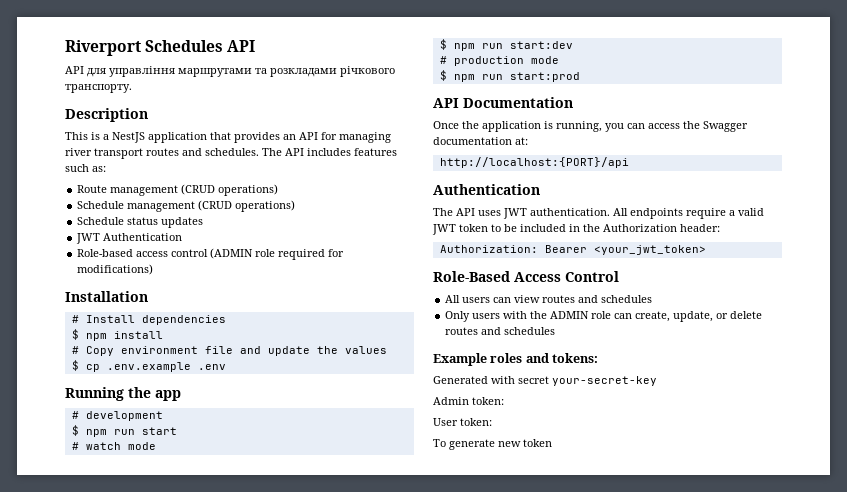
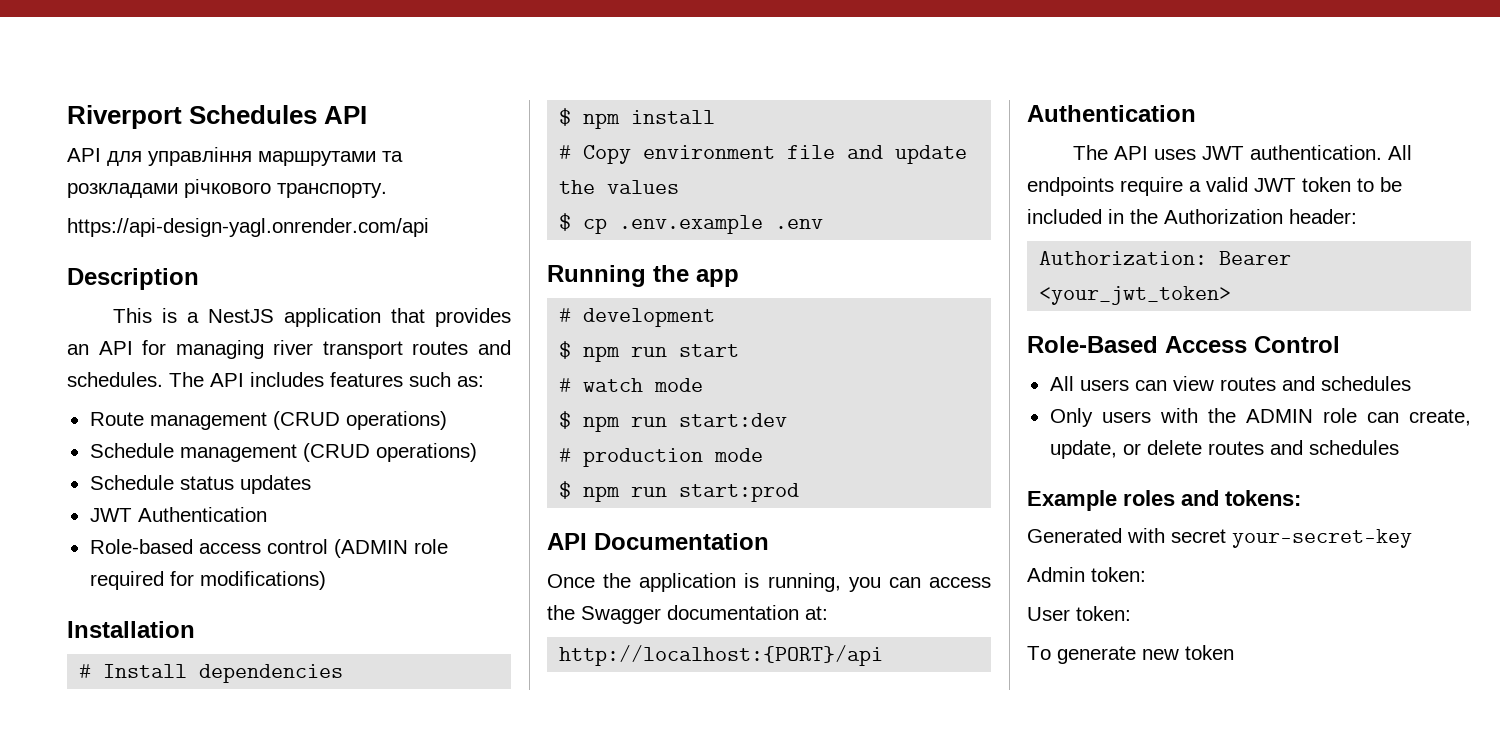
(132, 88) none -> [67,218,429,237] // https://api-design-yagl.onrender.com/api

